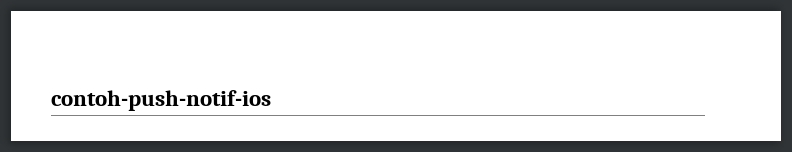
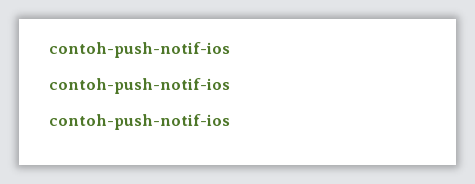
[51,90,271,111] contoh-push-notif-ios -> [49,42,230,58] [49,78,230,94] [49,114,230,130] contoh-push-notif-ios // contoh-push-notif-ios // contoh-push-notif-ios

